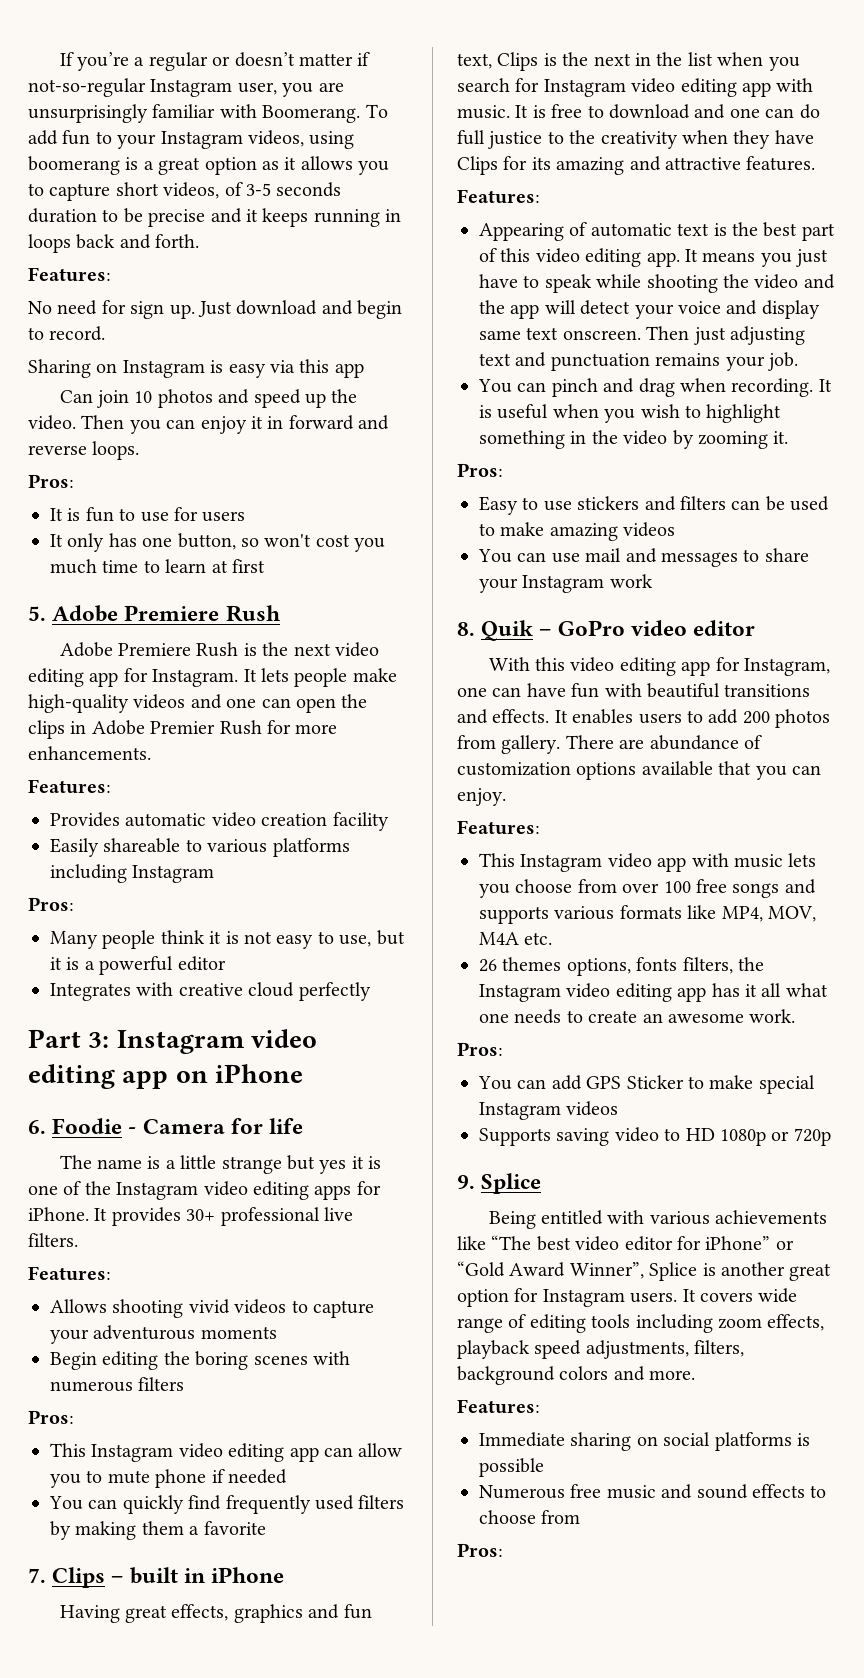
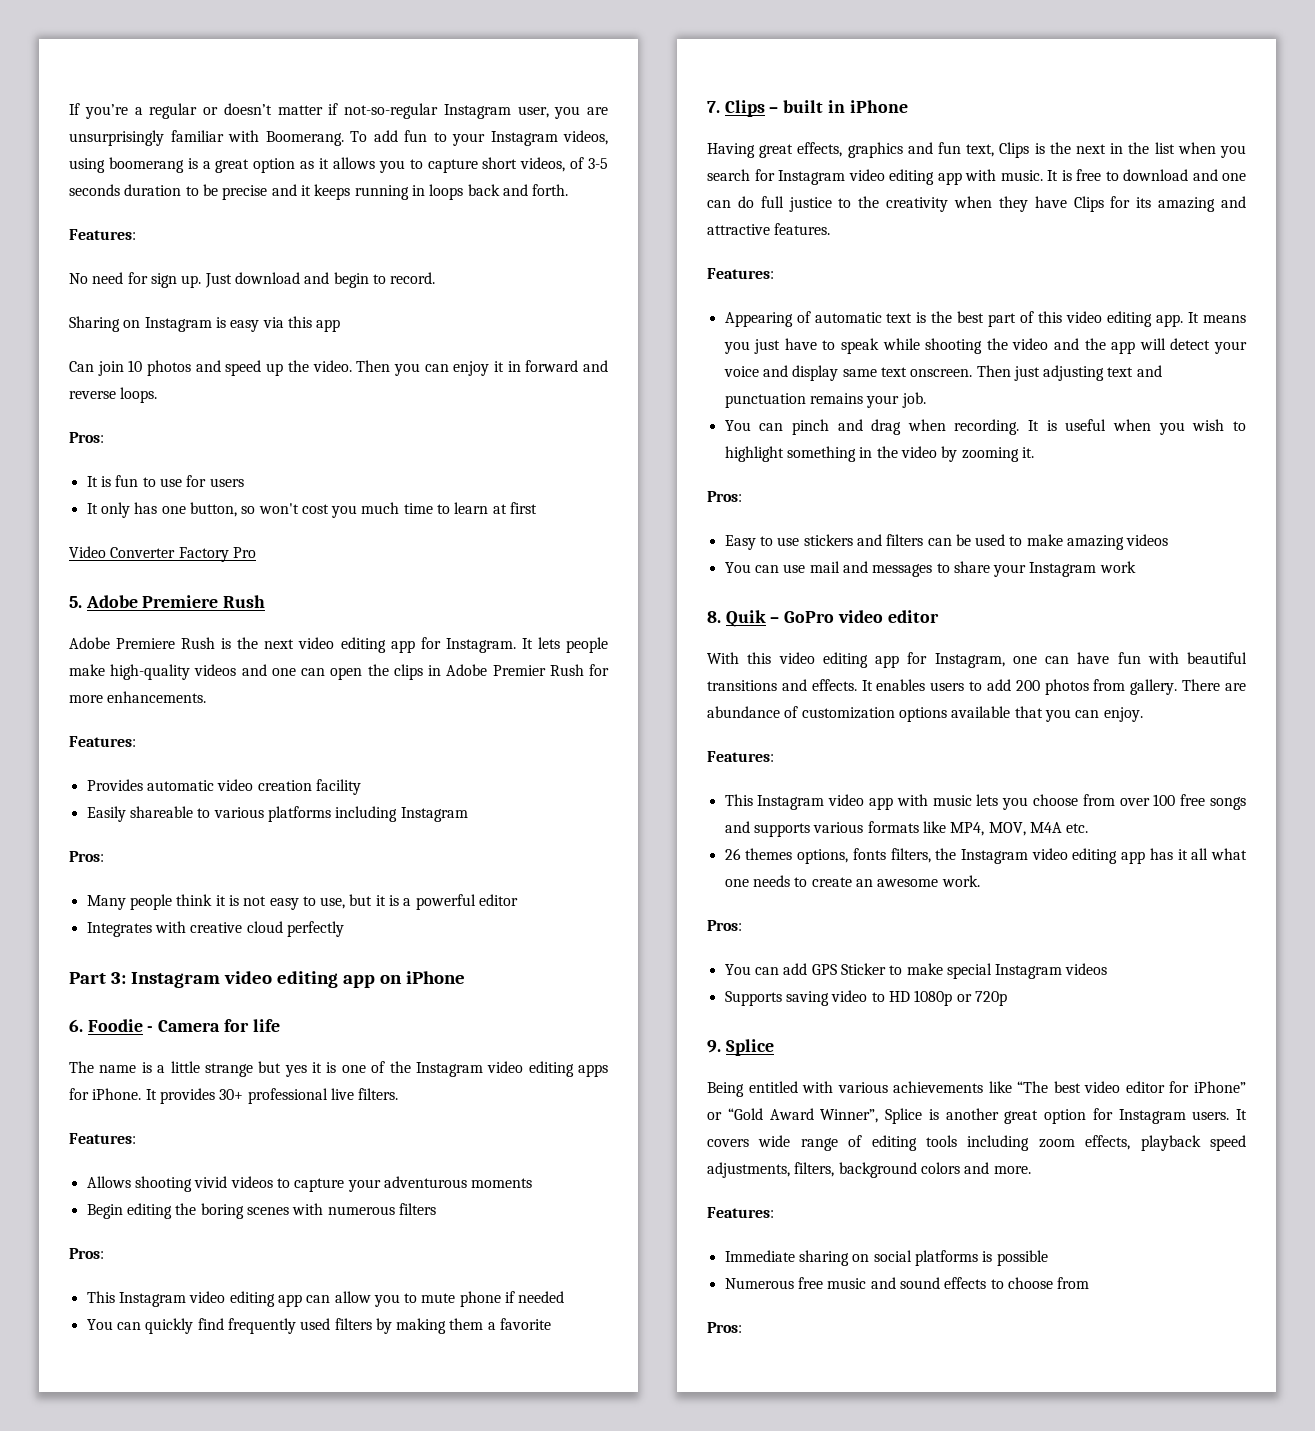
(265, 566) none -> [69,546,256,562] // Video Converter Factory Pro

